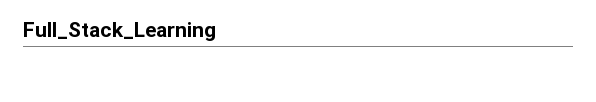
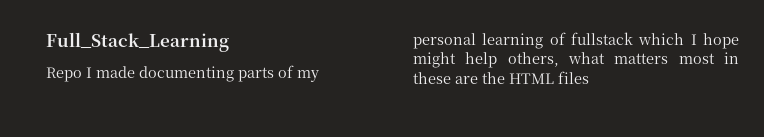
(216, 31) none -> [46,65,319,82] [413,32,739,49] [413,52,739,68] [413,71,589,84] // Repo I made documenting parts of my personal learning of fullstack which I hope might help others, what matters most in these are the HTML files

